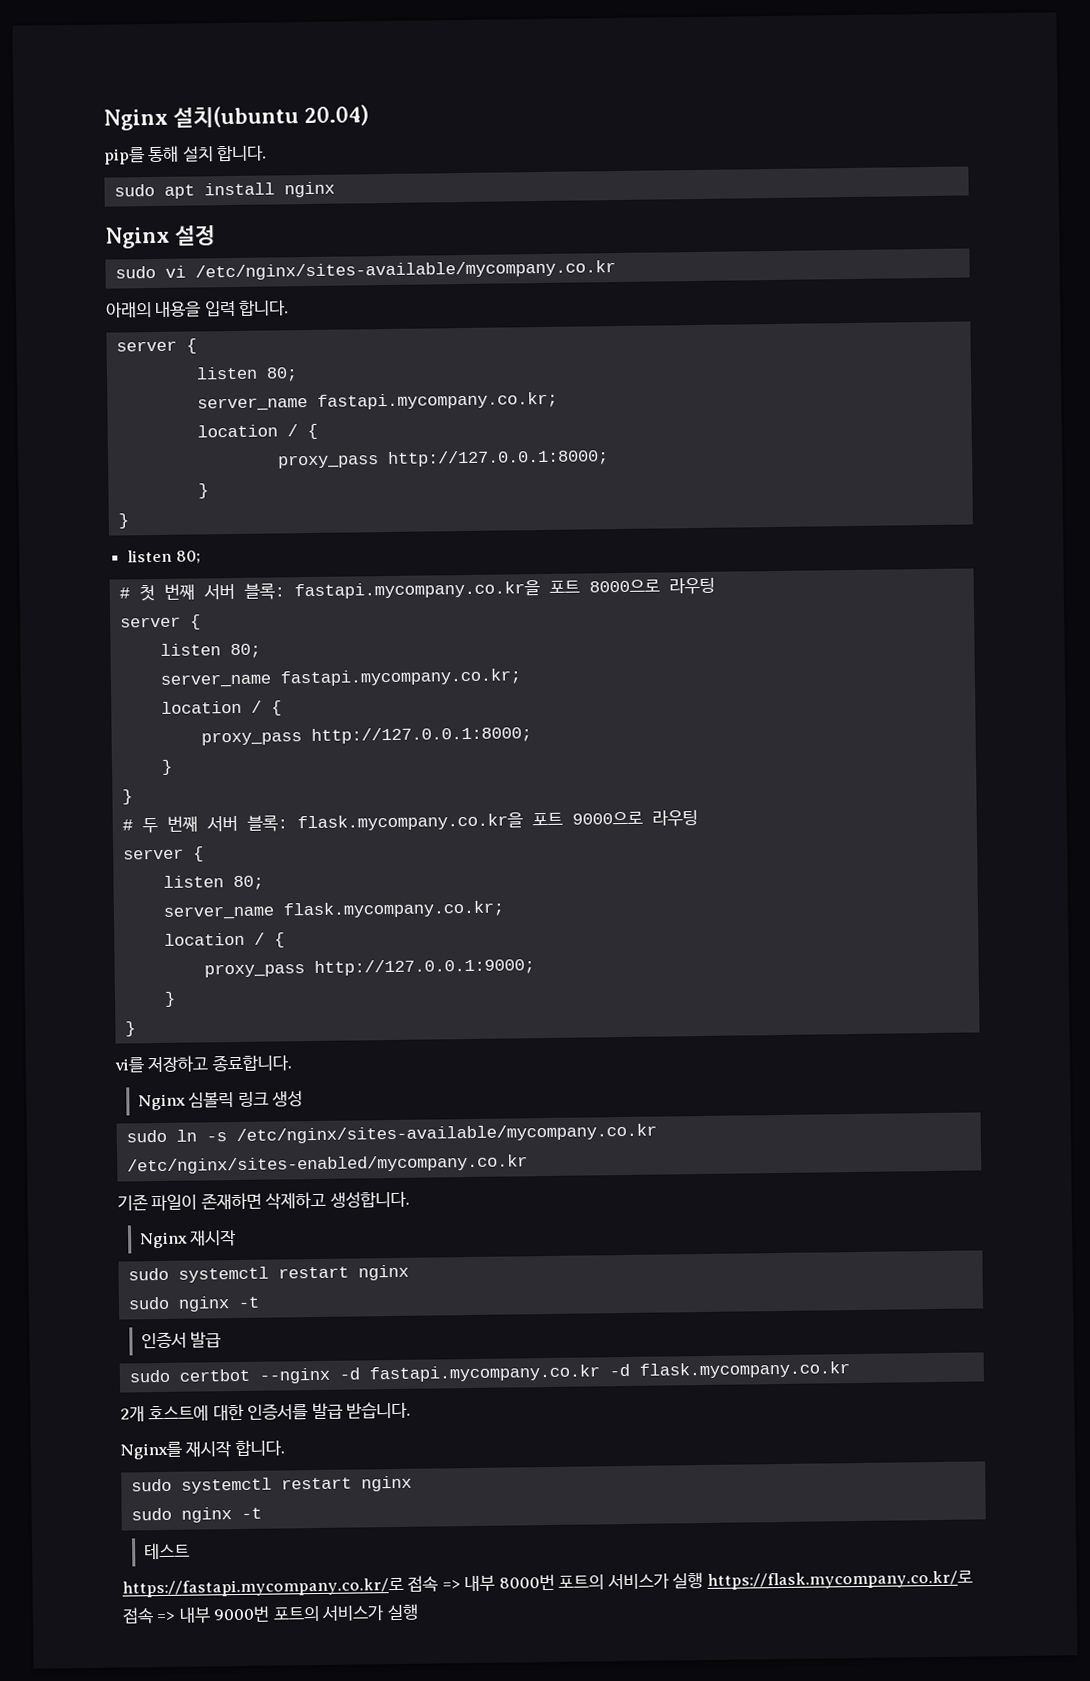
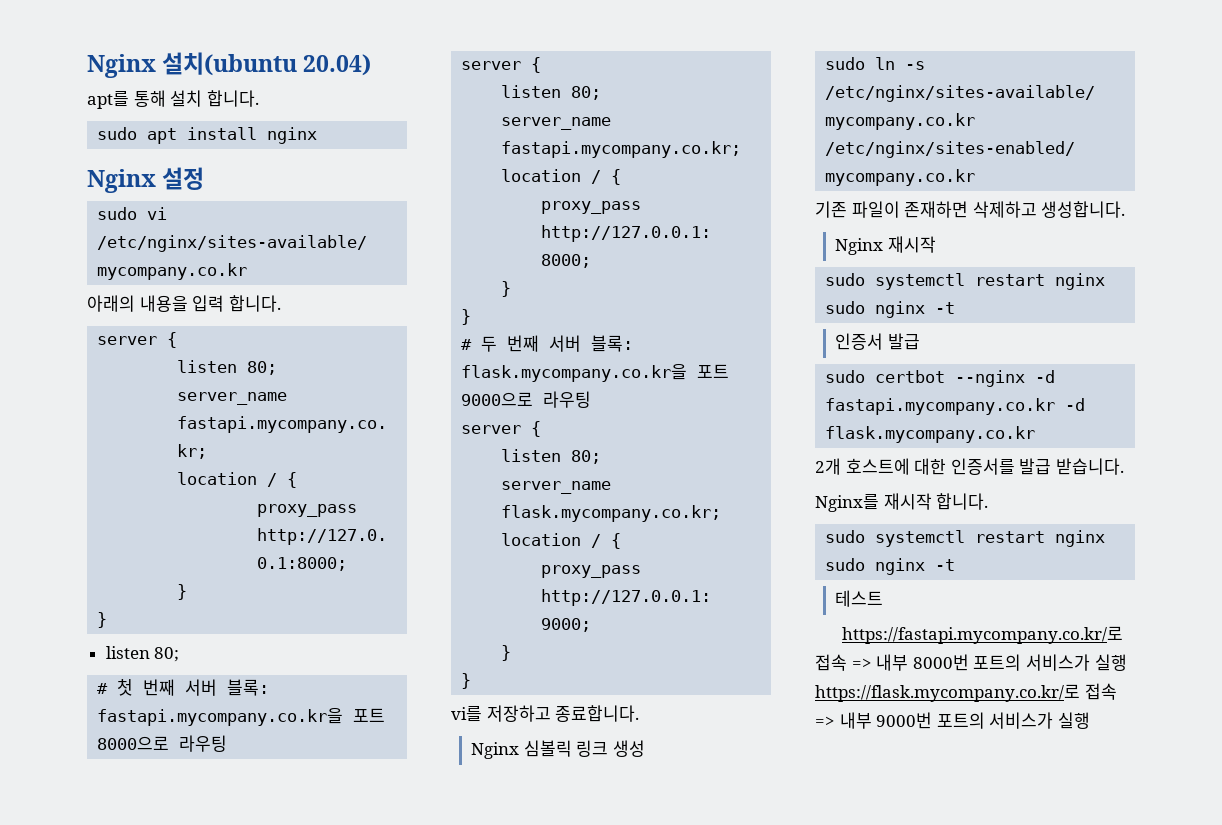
[104,147,145,165] pip를 -> [87,91,129,109] apt를

